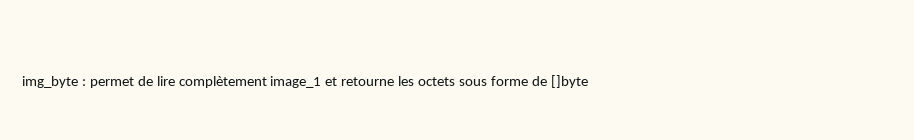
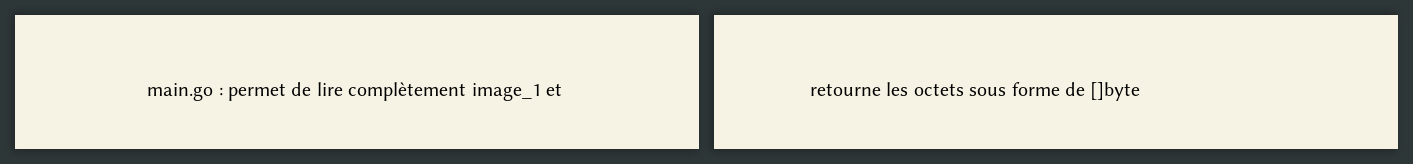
[22,76,78,88] img_byte -> [147,83,214,101] main.go

